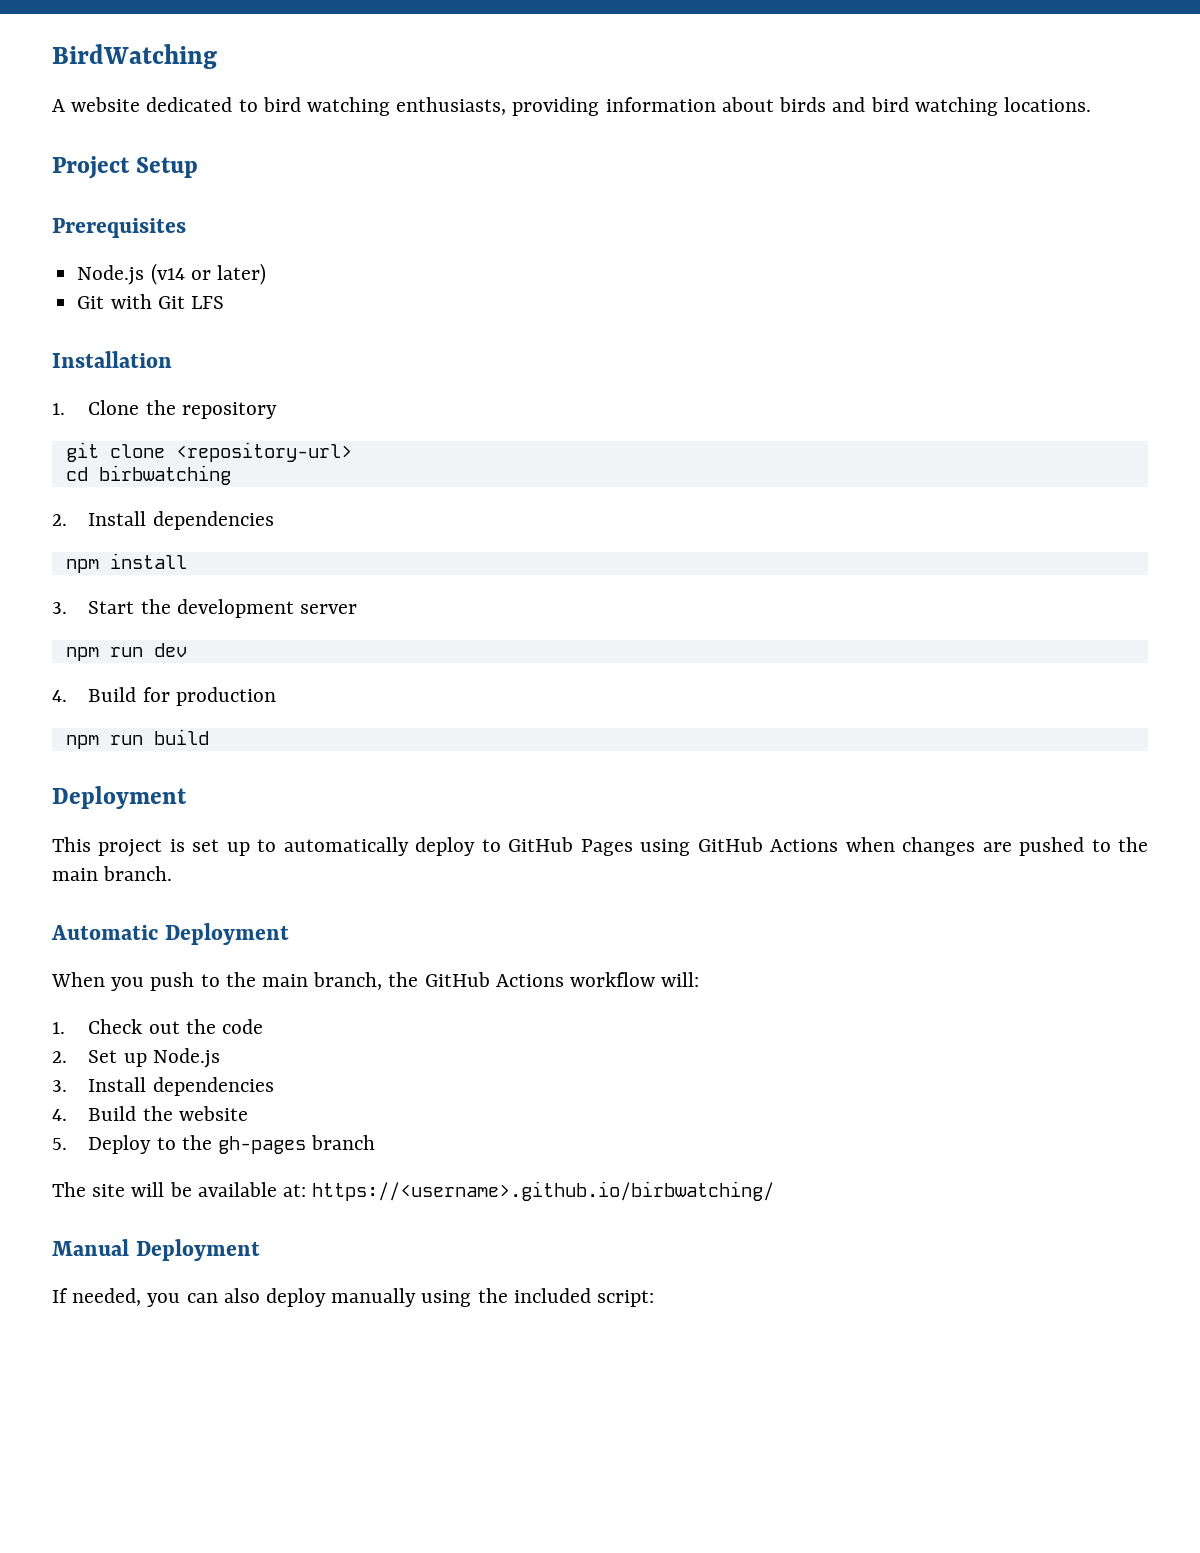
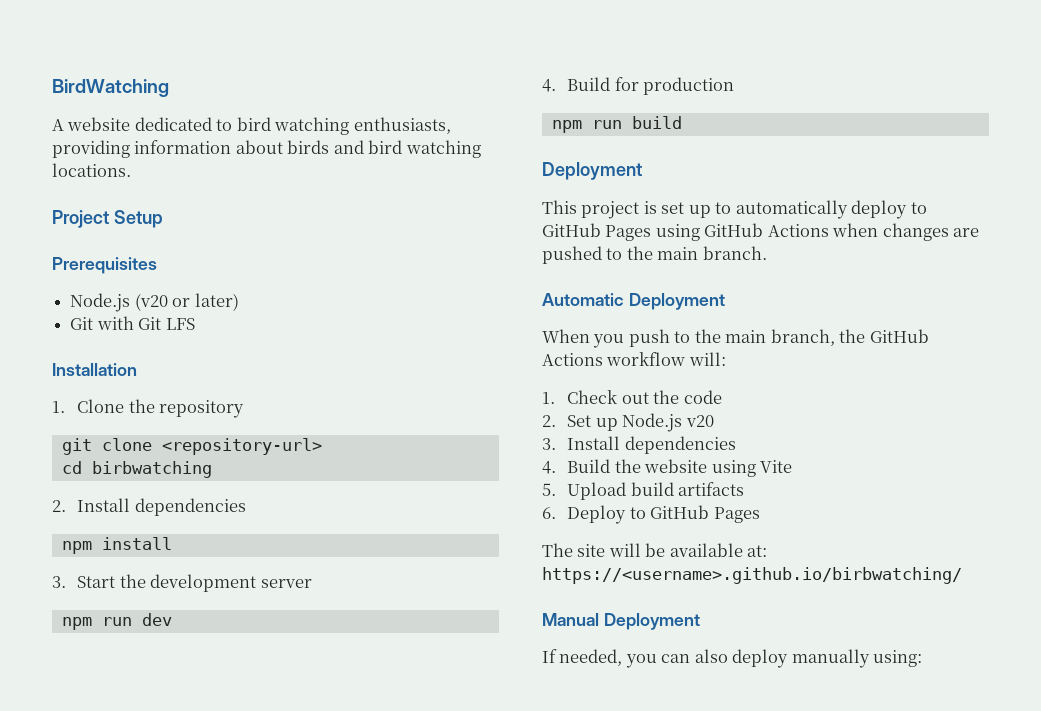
[150,263,185,285] (v14 -> [134,293,168,311] (v20
(220, 1058) none -> [685,415,714,427] v20
[52,1135,376,1154] // 5. Deploy to the gh-pages branch -> [711,460,793,477] [542,482,745,500] [542,505,760,524] using Vite // 5. Upload build artifacts // 6. Deploy to GitHub Pages
[421,1288,655,1307] using the included script: -> [873,650,923,667] using:

